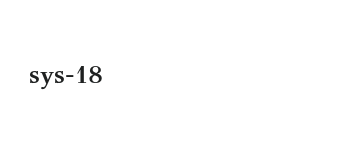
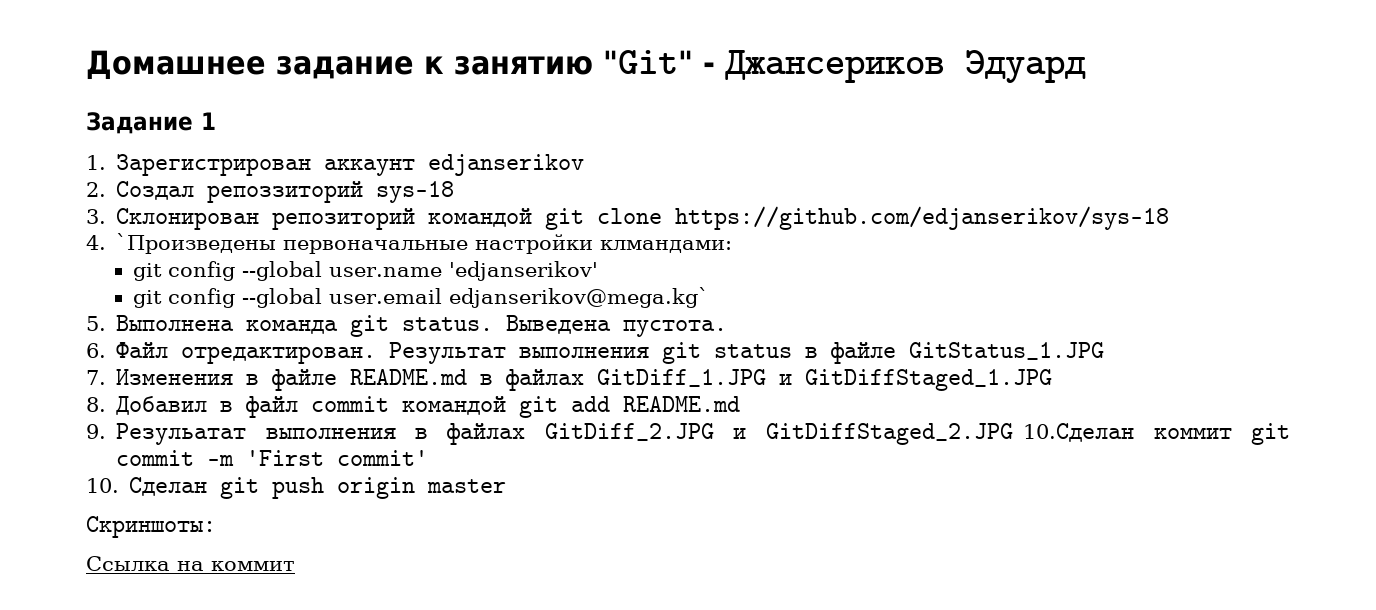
[29,66,103,90] sys-18 -> [86,50,1086,83] [86,112,216,134] [86,154,585,176] [86,181,455,203] [86,206,1170,230] [86,233,733,254] [133,261,599,281] [133,287,710,308] [86,315,728,337] [86,342,1105,364] [86,369,1053,391] [86,396,741,418] [86,423,1290,445] [116,450,429,466] [86,477,507,499] [86,516,216,538] [86,556,295,571] Домашнее задание к занятию "Git" - Джансериков Эдуард // Задание 1 // 1. Зарегистрирован аккаунт edjanserikov // 2. Создал репоззиторий sys-18 // 3. Склонирован репозиторий командой git clone https://github.com/edjanserikov/sys-18 // 4. `Произведены первоначальные настройки клмандами: // git config --global user.name 'edjanserikov' // git config --global user.email edjanserikov@mega.kg` // 5. Выполнена команда git status. Выведена пустота. // 6. Файл отредактирован. Результат выполнения git status в файле GitStatus_1.JPG // 7. Изменения в файле README.md в файлах GitDiff_1.JPG и GitDiffStaged_1.JPG // 8. Добавил в файл commit командой git add README.md // 9. Резульатат выполнения в файлах GitDiff_2.JPG и GitDiffStaged_2.JPG 10.Сделан коммит git commit -m 'First commit' // 10. Сделан git push origin master // Скриншоты: // Ссылка на коммит

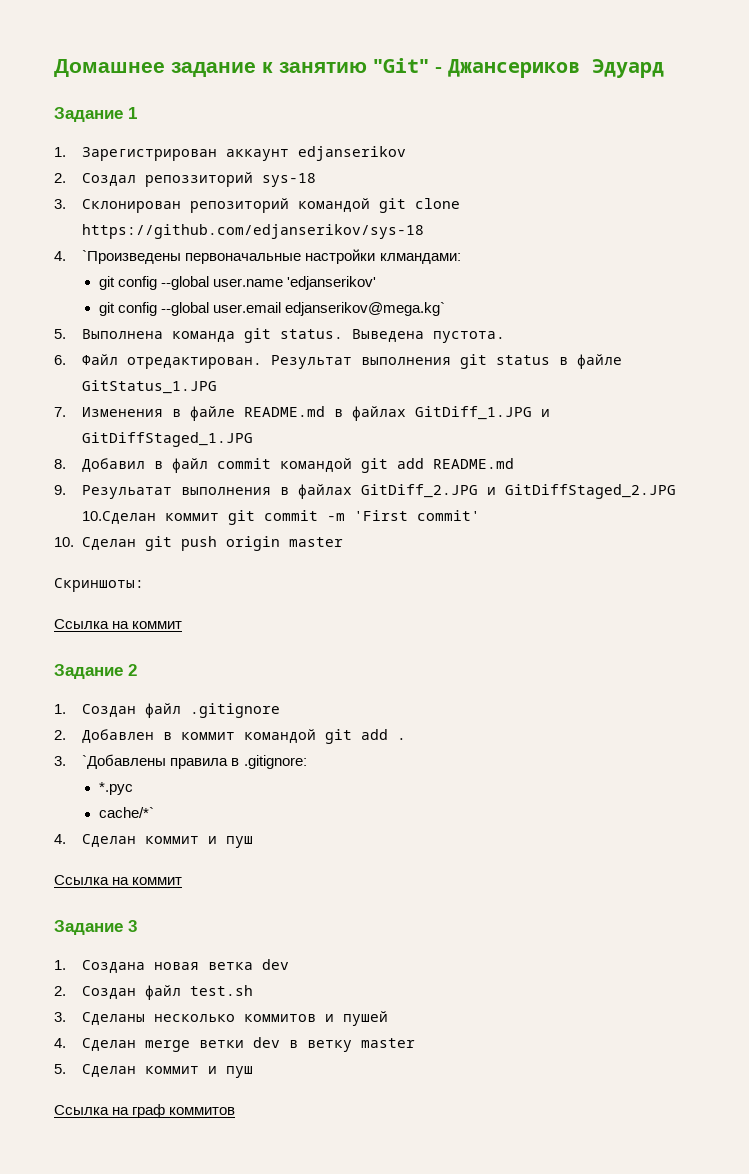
(295, 566) none -> [54,664,137,679] [54,703,281,718] [54,729,407,744] [54,754,307,769] [98,782,133,795] [98,807,154,818] [54,834,254,848] [54,875,183,885] [54,920,137,935] [54,959,290,973] [54,985,254,1000] [54,1011,389,1026] [54,1037,416,1052] [54,1064,254,1078] [54,1104,236,1118] // Задание 2 // 1. Создан файл .gitignore // 2. Добавлен в коммит командой git add . // 3. `Добавлены правила в .gitignore: // *.pyc // cache/*` // 4. Сделан коммит и пуш // Ссылка на коммит // Задание 3 // 1. Создана новая ветка dev // 2. Создан файл test.sh // 3. Сделаны несколько коммитов и пушей // 4. Сделан merge ветки dev в ветку master // 5. Сделан коммит и пуш // Ссылка на граф коммитов

